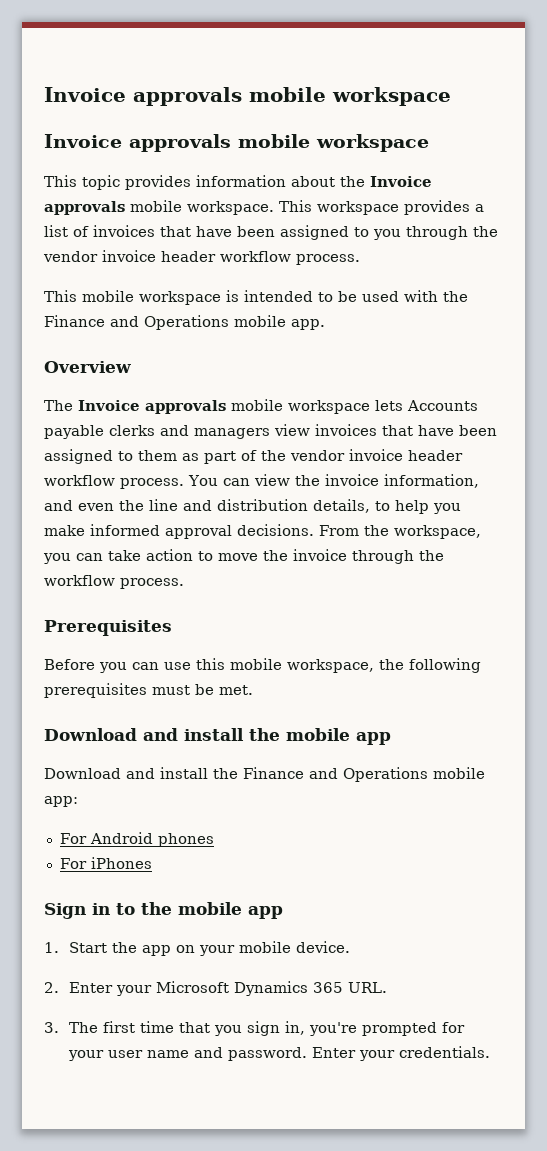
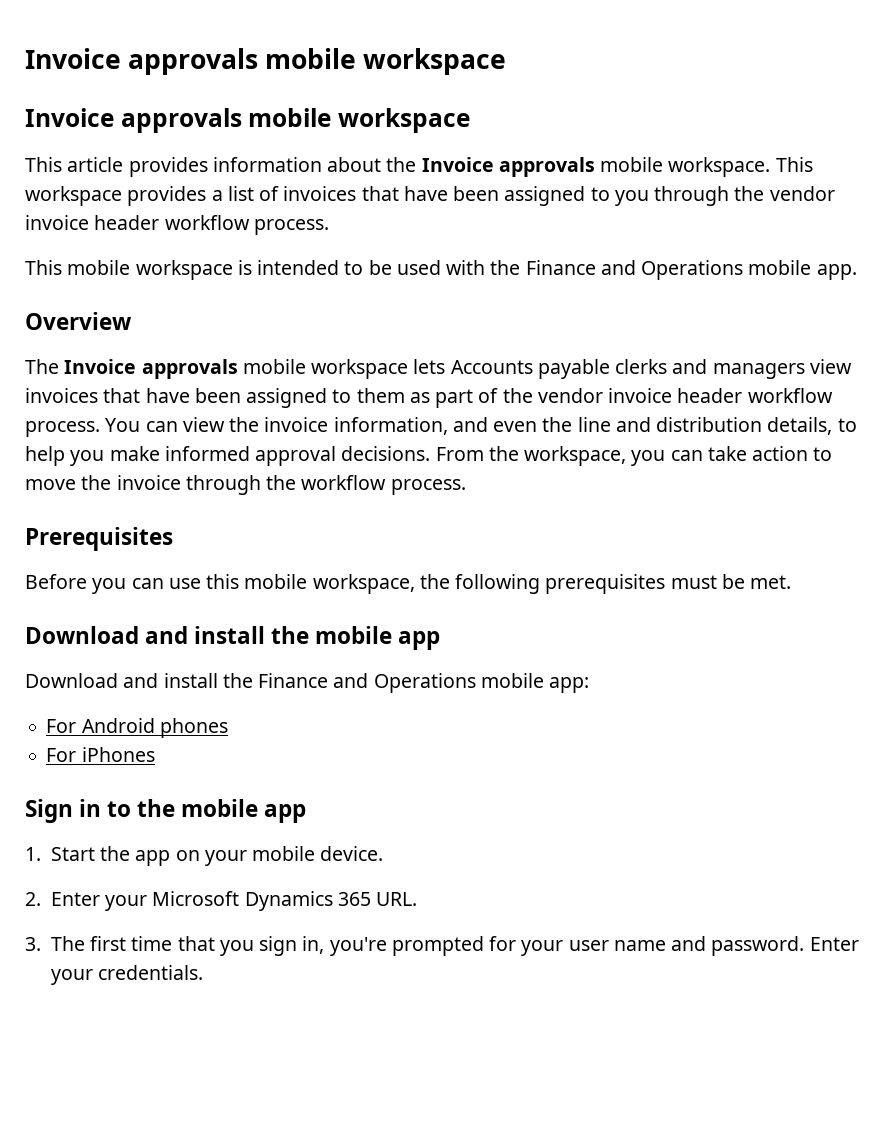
[82,175,120,190] topic -> [67,157,124,172] article

